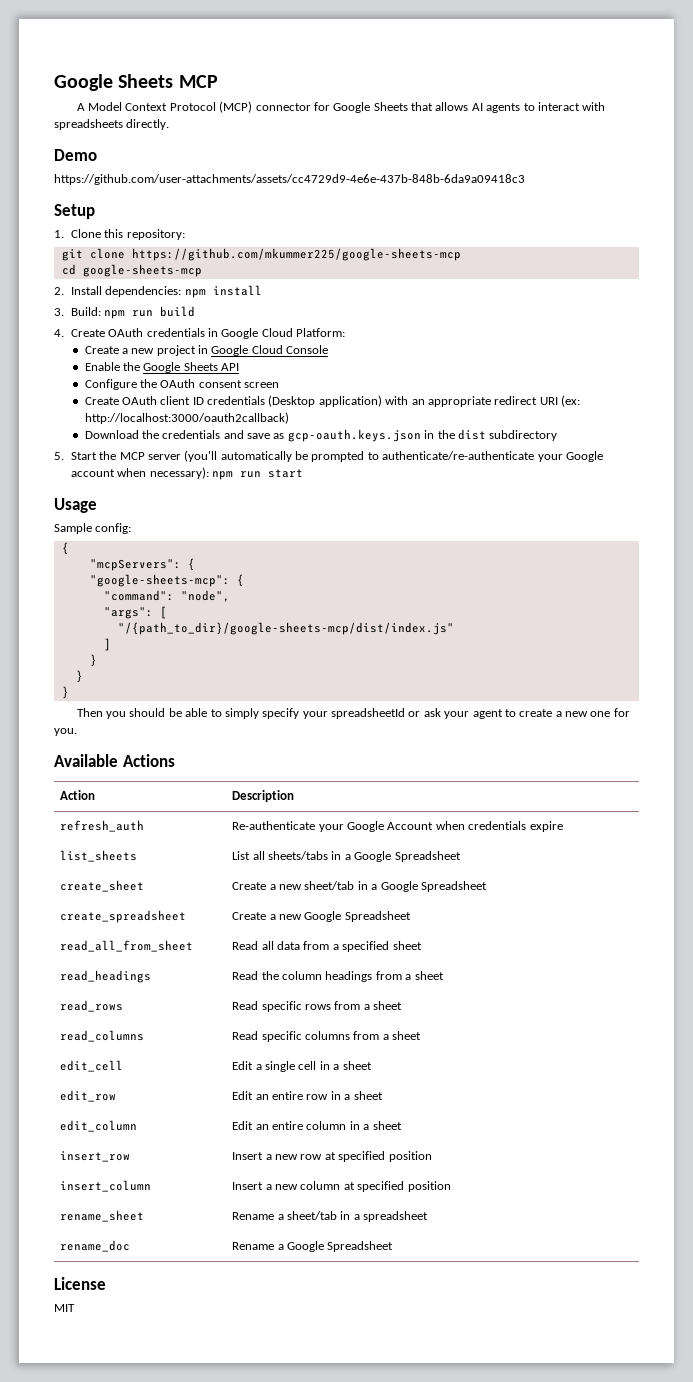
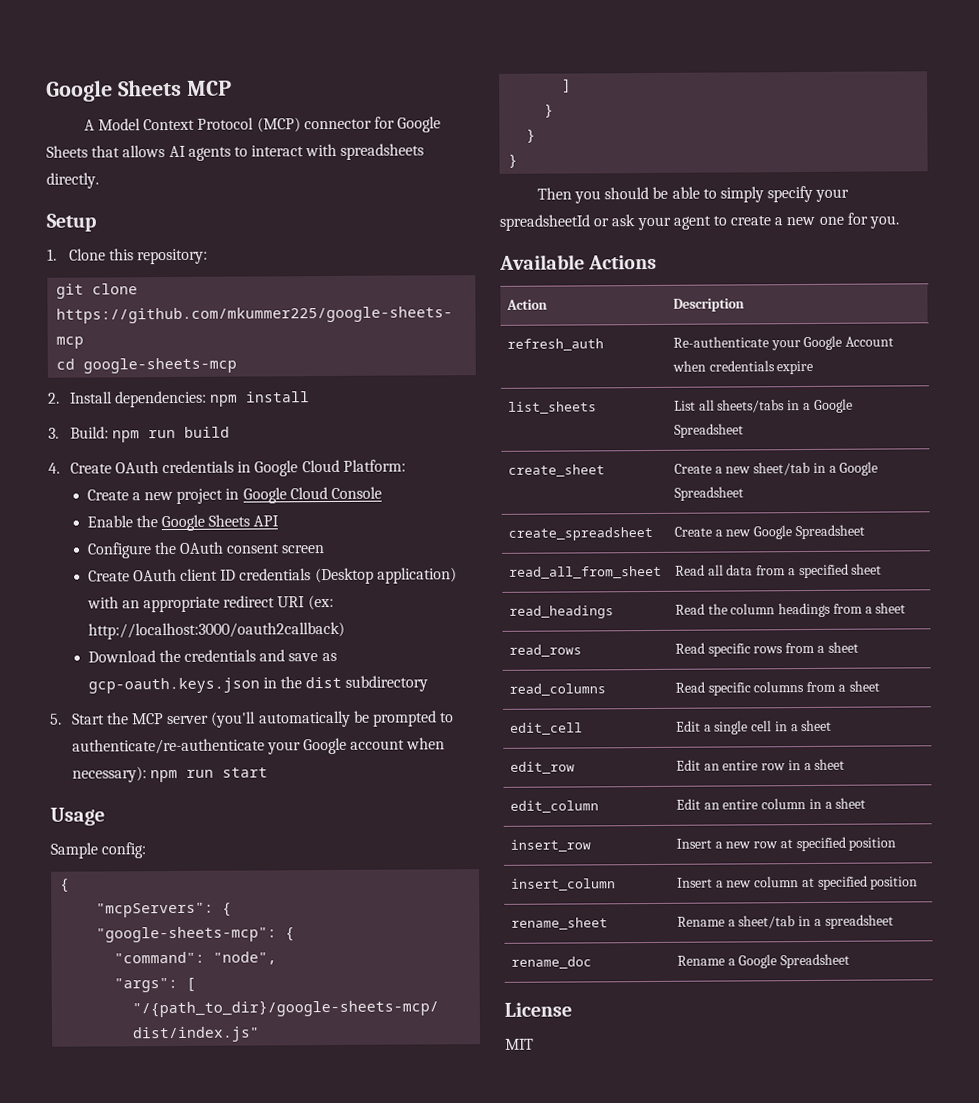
[54,149,97,161] [54,174,525,185] // Demo // https://github.com/user-attachments/assets/cc4729d9-4e6e-437b-848b-6da9a09418c3 -> (99, 180) none

